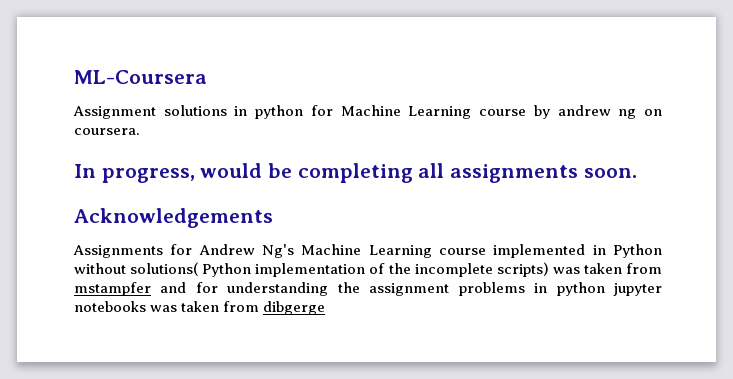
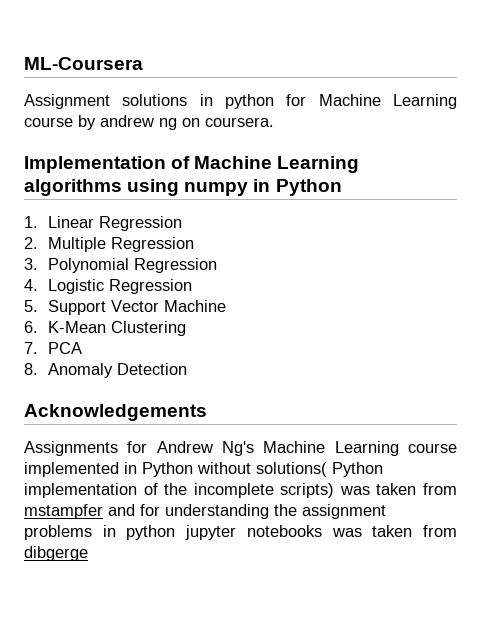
[74,163,637,183] In progress, would be completing all assignments soon. -> [24,156,360,173] [24,179,342,196] [24,216,183,231] [24,237,195,252] [24,258,218,273] [24,279,193,294] [24,300,227,315] [24,321,187,336] [24,342,83,354] [24,363,188,378] Implementation of Machine Learning algorithms using numpy in Python // 1. Linear Regression // 2. Multiple Regression // 3. Polynomial Regression // 4. Logistic Regression // 5. Support Vector Machine // 6. K-Mean Clustering // 7. PCA // 8. Anomaly Detection

